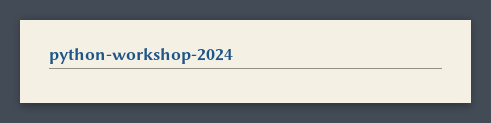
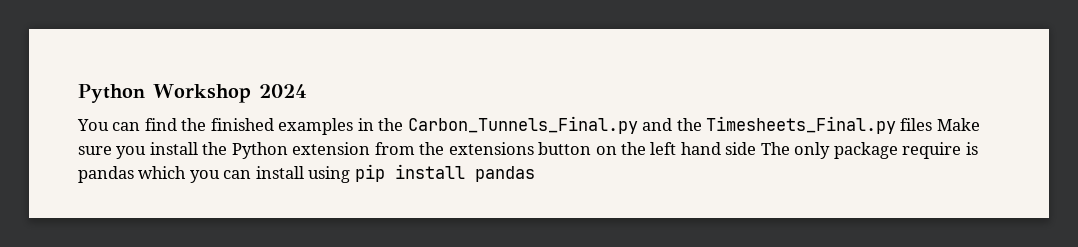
[49,48,233,64] python-workshop-2024 -> [78,84,307,103] [77,116,980,135] [78,142,978,159] [78,164,535,183] Python Workshop 2024 // You can find the finished examples in the Carbon_Tunnels_Final.py and the Timesheets_Final.py files Make sure you install the Python extension from the extensions button on the left hand side The only package require is pandas which you can install using pip install pandas

